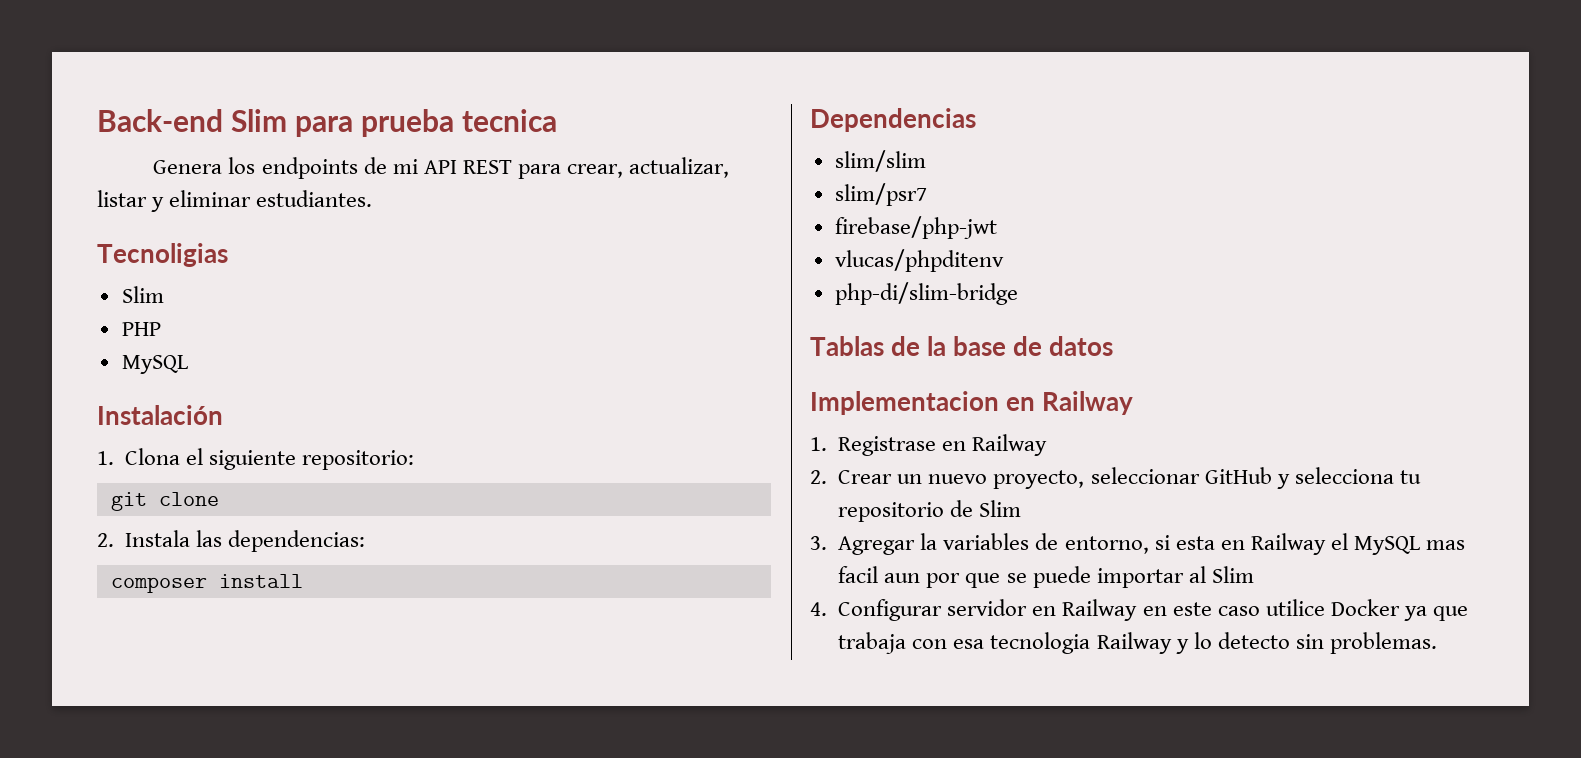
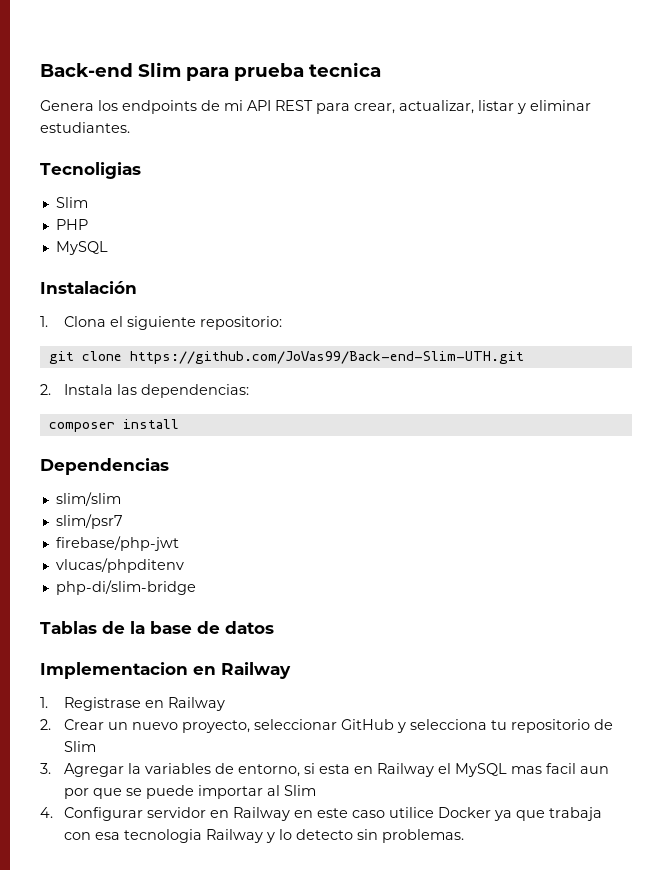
(219, 499) none -> [129,351,524,364] https://github.com/JoVas99/Back-end-Slim-UTH.git

